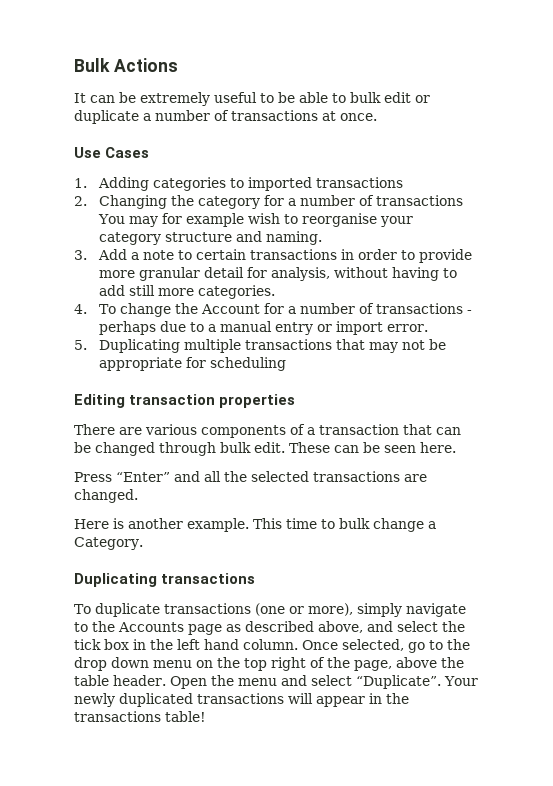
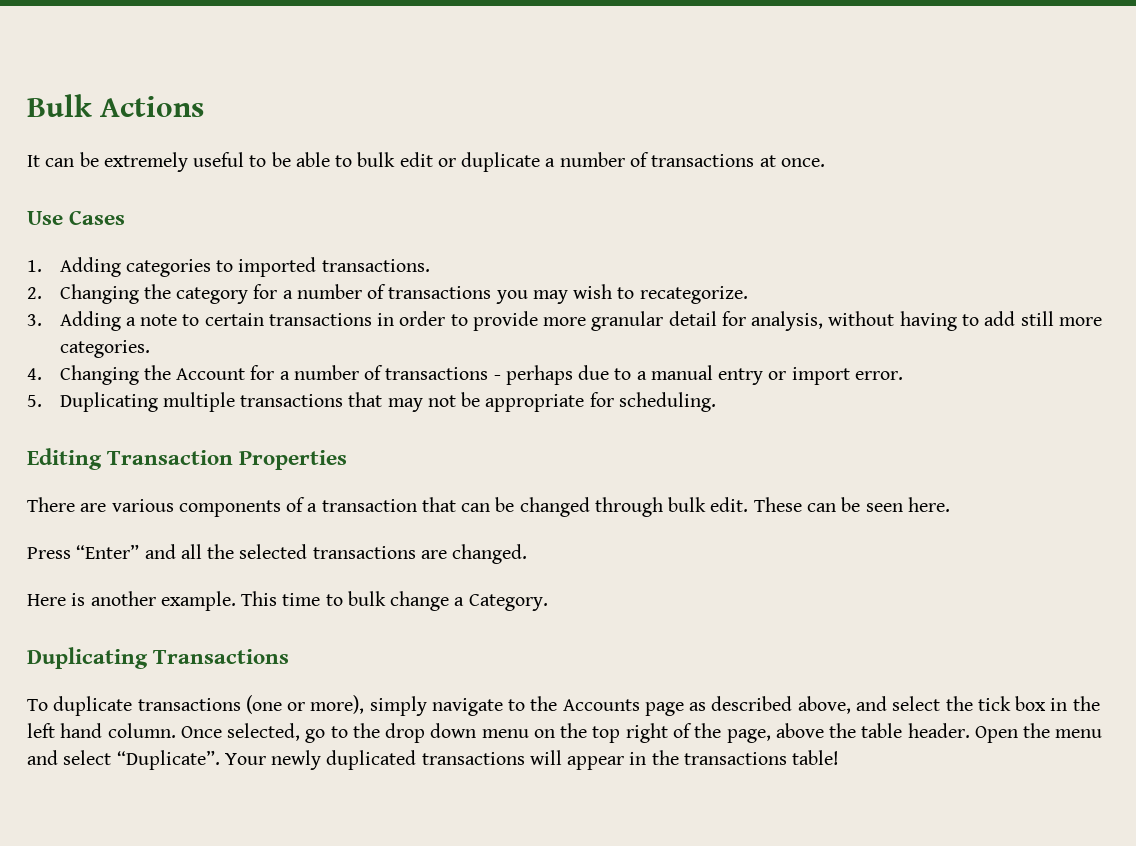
[316,177,404,188] transactions -> [321,259,430,272] transactions.
[98,213,414,227] [99,231,323,245] You may for example wish to reorganise your category structure and naming. -> [495,284,748,304] you may wish to recategorize.
[98,249,128,260] Add -> [59,311,121,331] Adding
[99,303,172,317] To change -> [59,365,139,385] Changing
[210,357,287,371] scheduling -> [618,392,716,412] scheduling.
[129,394,296,408] transaction properties -> [107,450,348,470] Transaction Properties
[161,573,256,584] transactions -> [153,649,290,664] Transactions

